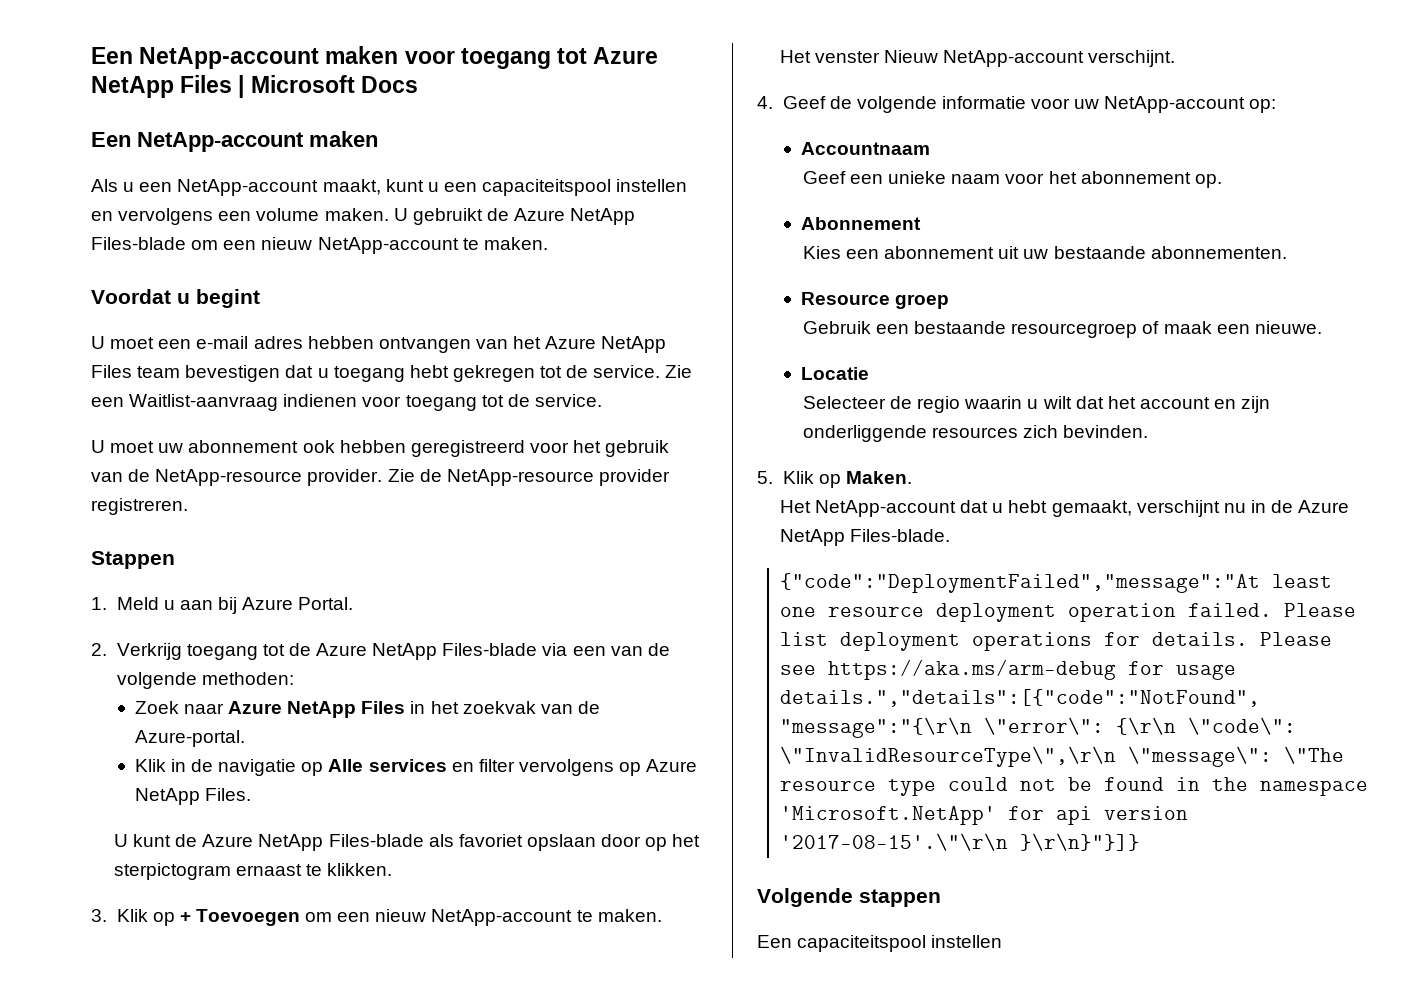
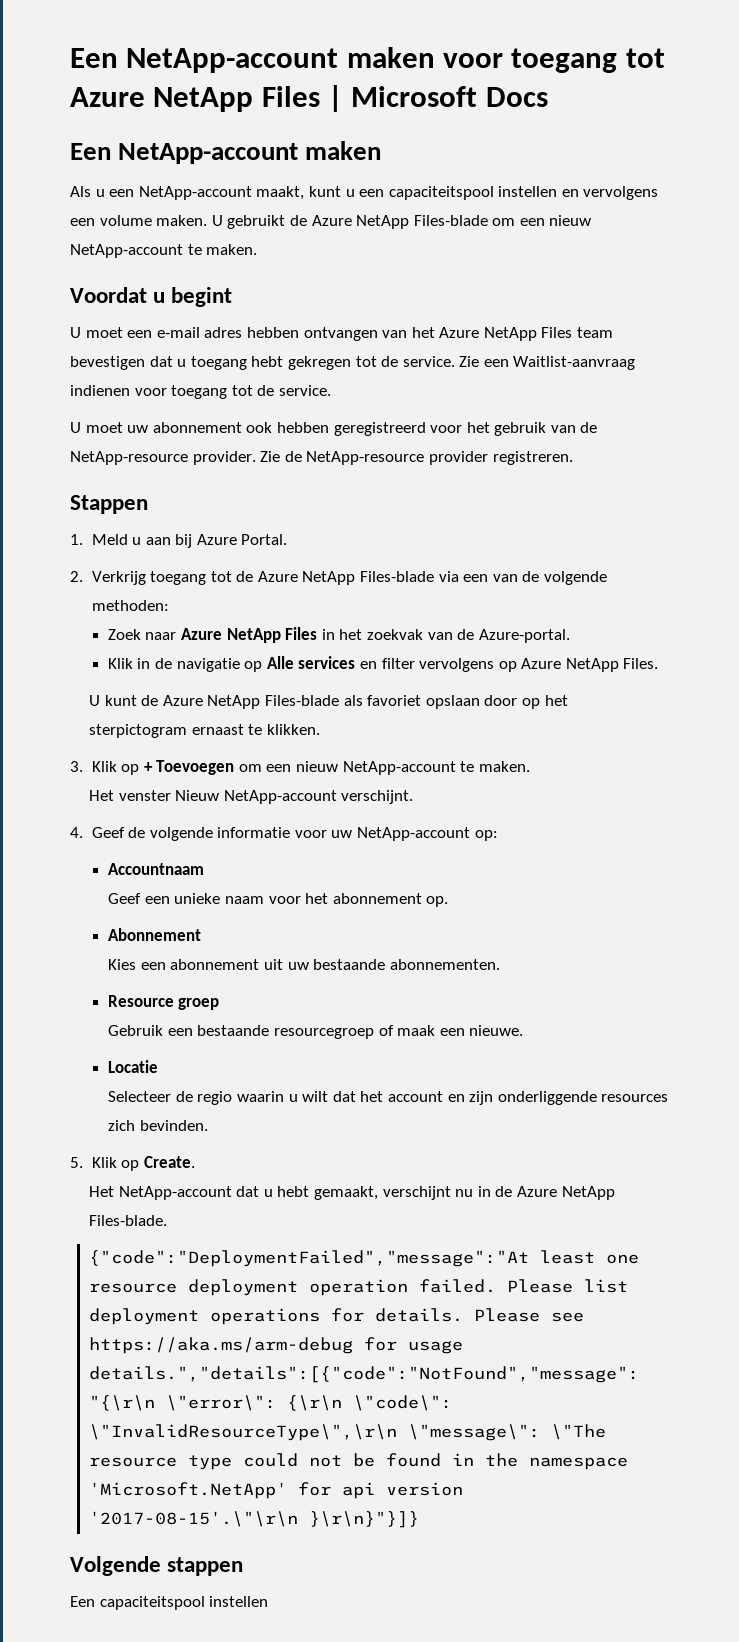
[845,471,912,484] Maken. -> [143,1156,195,1168] Create.

